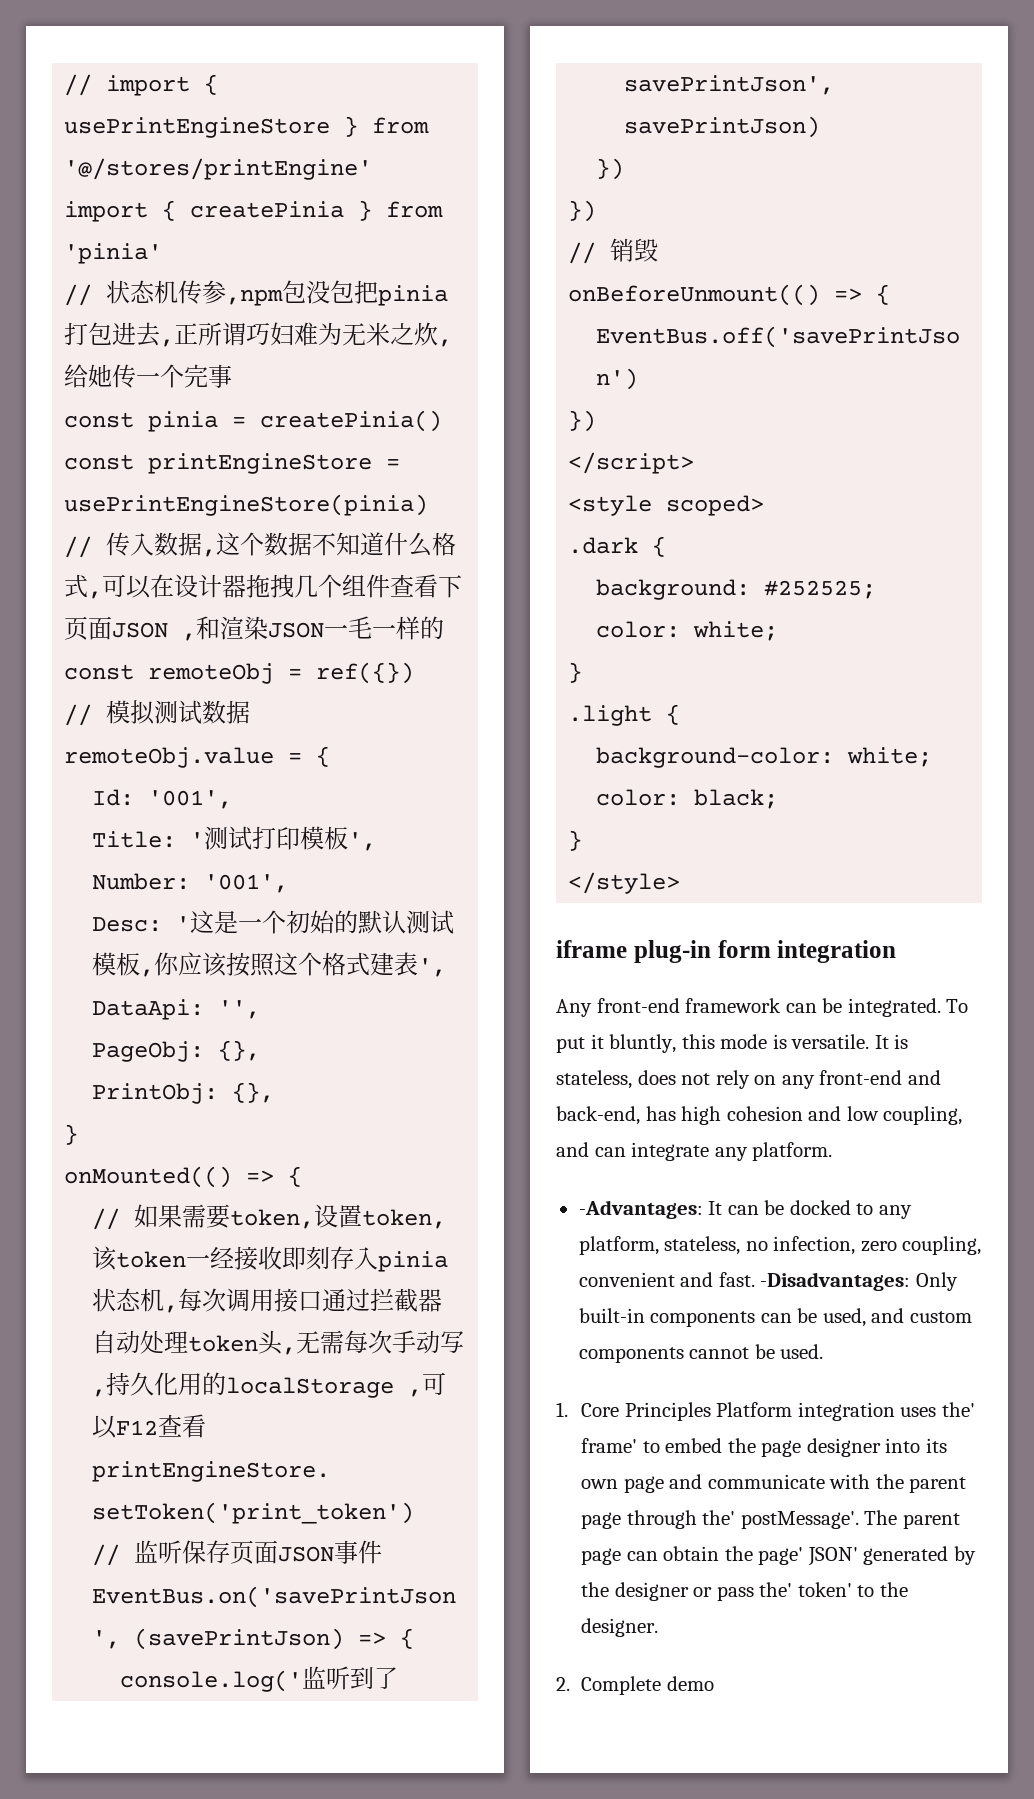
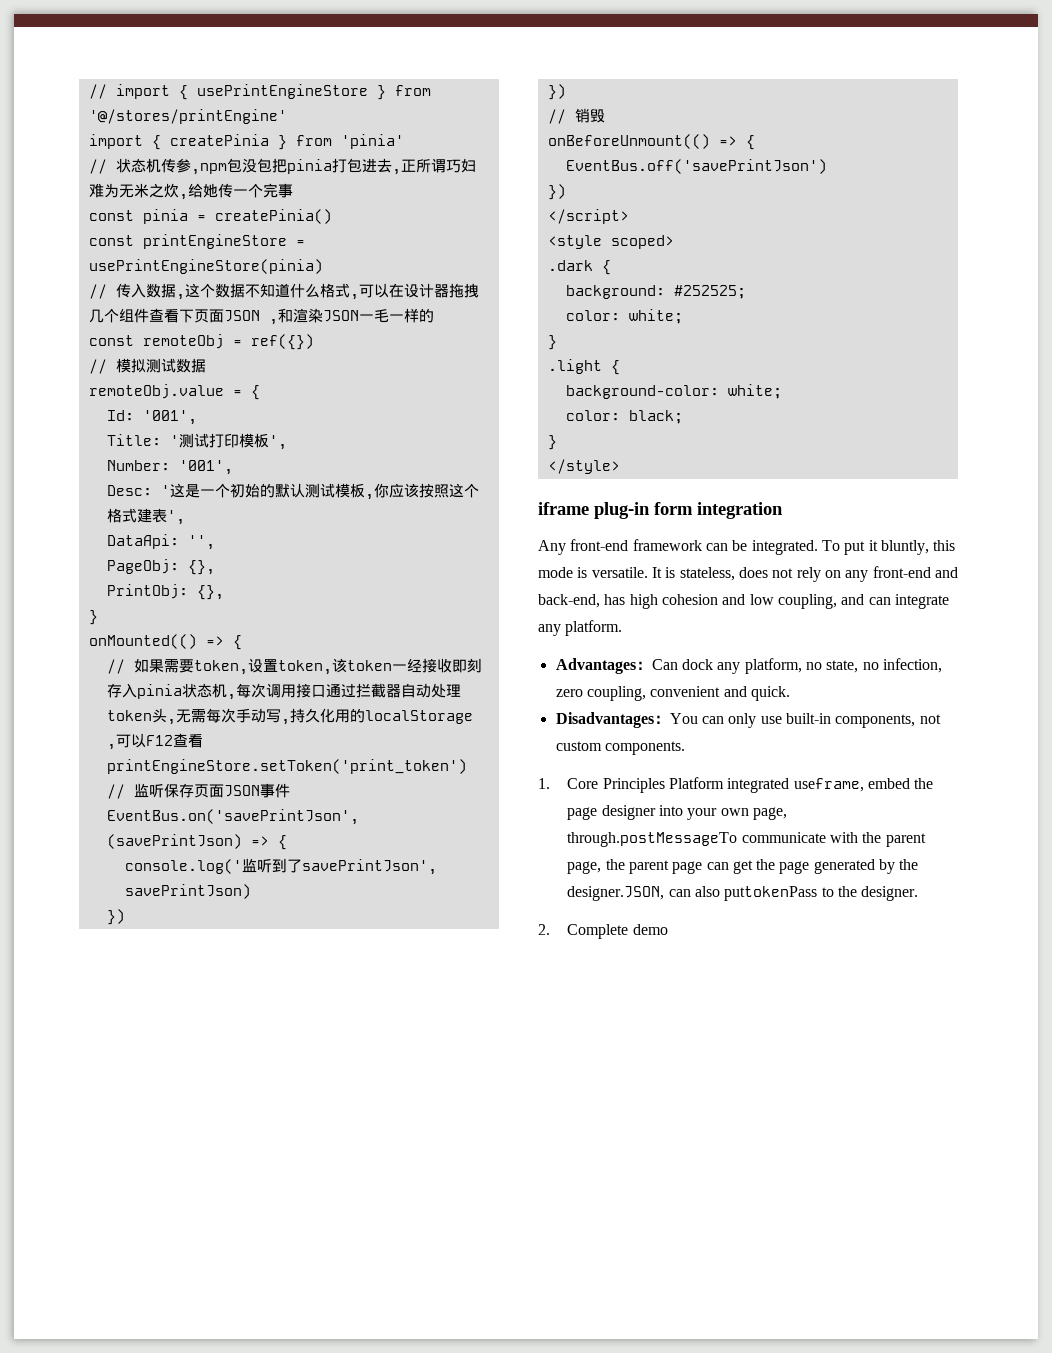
[578,1200,912,1219] [578,1236,741,1255] -Advantages: It can be docked to any platform, stateless, -> [555,658,859,674] Advantages：Can dock any platform, no state,
[718,1272,958,1291] [578,1308,972,1327] [578,1344,824,1363] fast. -Disadvantages: Only built-in components can be used, and custom components cannot be used. -> [750,686,790,701] [555,712,941,728] [555,741,685,755] quick. // Disadvantages：You can only use built-in components, not custom components.
[797,1402,975,1421] [581,1438,660,1453] integration uses the' frame' to -> [727,778,864,793] integrated useframe,
[925,1438,947,1453] [581,1474,967,1493] [581,1510,960,1529] [581,1546,976,1566] [581,1582,852,1601] its own page and communicate with the parent page through the' postMessage'. The parent page can obtain the page' JSON' generated by the designer or pass the' token' -> [687,807,787,820] [567,832,926,847] [567,859,919,874] [567,886,818,901] your own page, through.postMessageTo communicate with the parent page, the parent page can get the page generated by the designer.JSON, can also puttokenPass

